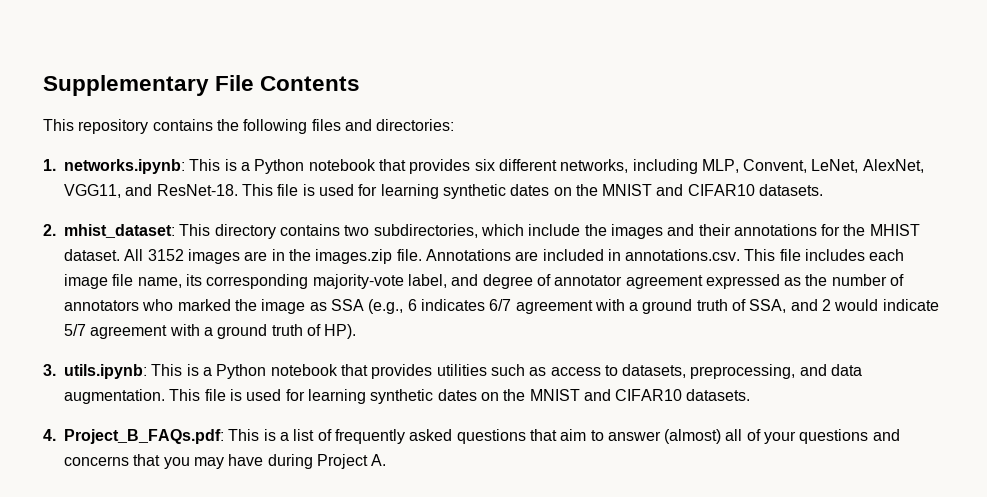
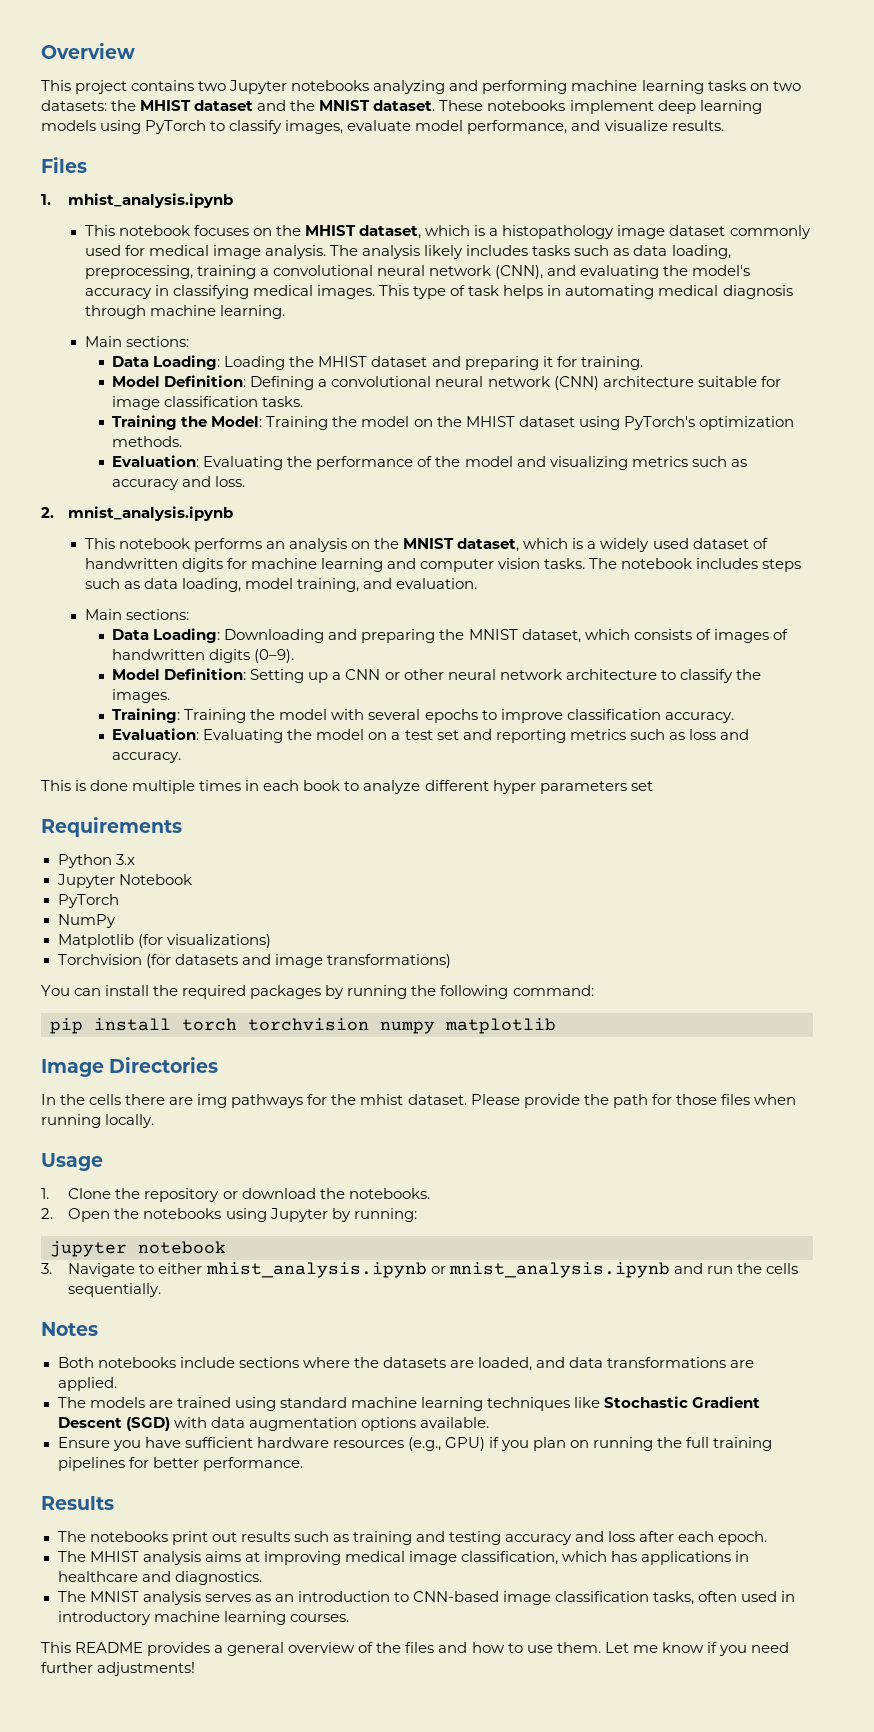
[43,75,361,96] [43,119,455,134] [43,159,924,174] [64,184,824,199] [43,224,920,239] [64,249,905,264] [64,274,905,289] [64,299,939,314] [64,324,357,339] [43,364,863,379] [64,389,751,404] [43,429,900,444] [64,454,387,469] Supplementary File Contents // This repository contains the following files and directories: // 1. networks.ipynb: This is a Python notebook that provides six different networks, including MLP, Convent, LeNet, AlexNet, VGG11, and ResNet-18. This file is used for learning synthetic dates on the MNIST and CIFAR10 datasets. // 2. mhist_dataset: This directory contains two subdirectories, which include the images and their annotations for the MHIST dataset. All 3152 images are in the images.zip file. Annotations are included in annotations.csv. This file includes each image file name, its corresponding majority-vote label, and degree of annotator agreement expressed as the number of annotators who marked the image as SSA (e.g., 6 indicates 6/7 agreement with a ground truth of SSA, and 2 would indicate 5/7 agreement with a ground truth of HP). // 3. utils.ipynb: This is a Python notebook that provides utilities such as access to datasets, preprocessing, and data augmentation. This file is used for learning synthetic dates on the MNIST and CIFAR10 datasets. // 4. Project_B_FAQs.pdf: This is a list of frequently asked questions that aim to answer (almost) all of your questions and concerns that you may have during Project A. -> [41,43,135,59] [41,80,801,94] [41,100,762,114] [41,120,724,134] [41,157,87,173] [41,193,234,208] [84,225,811,239] [84,245,731,259] [84,265,751,279] [84,285,793,299] [84,305,285,319] [84,336,189,347] [112,355,643,370] [112,375,781,390] [112,396,304,410] [112,415,794,430] [112,436,183,447] [112,455,747,470] [112,476,246,490] [41,506,234,521] [84,538,768,552] [84,558,802,572] [84,578,478,592] [84,609,189,620] [112,628,788,643] [112,649,295,663] [112,668,761,683] [112,689,171,703] [112,708,734,723] [112,728,749,743] [112,752,182,763] [41,780,653,794] [41,817,182,837] [57,854,135,868] [56,874,192,888] [57,894,119,908] [57,914,116,928] [57,934,271,948] [57,954,451,968] [41,985,594,999] [50,1018,556,1034] [41,1057,219,1077] [41,1094,796,1108] [41,1114,155,1128] [41,1153,103,1171] [41,1188,430,1202] [41,1208,417,1222] [50,1241,226,1257] [41,1262,798,1278] [68,1283,162,1297] [41,1322,98,1336] [57,1357,755,1371] [57,1377,117,1391] [57,1396,761,1411] [57,1417,489,1431] [57,1437,773,1451] [57,1457,303,1471] [41,1496,114,1510] [57,1531,768,1545] [57,1551,750,1565] [57,1571,262,1585] [57,1591,796,1605] [57,1611,349,1625] [41,1642,789,1656] [41,1662,196,1676] Overview // This project contains two Jupyter notebooks analyzing and performing machine learning tasks on two datasets: the MHIST dataset and the MNIST dataset. These notebooks implement deep learning models using PyTorch to classify images, evaluate model performance, and visualize results. // Files // 1. mhist_analysis.ipynb // This notebook focuses on the MHIST dataset, which is a histopathology image dataset commonly used for medical image analysis. The analysis likely includes tasks such as data loading, preprocessing, training a convolutional neural network (CNN), and evaluating the model's accuracy in classifying medical images. This type of task helps in automating medical diagnosis through machine learning. // Main sections: // Data Loading: Loading the MHIST dataset and preparing it for training. // Model Definition: Defining a convolutional neural network (CNN) architecture suitable for image classification tasks. // Training the Model: Training the model on the MHIST dataset using PyTorch's optimization methods. // Evaluation: Evaluating the performance of the model and visualizing metrics such as accuracy and loss. // 2. mnist_analysis.ipynb // This notebook performs an analysis on the MNIST dataset, which is a widely used dataset of handwritten digits for machine learning and computer vision tasks. The notebook includes steps such as data loading, model training, and evaluation. // Main sections: // Data Loading: Downloading and preparing the MNIST dataset, which consists of images of handwritten digits (0–9). // Model Definition: Setting up a CNN or other neural network architecture to classify the images. // Training: Training the model with several epochs to improve classification accuracy. // Evaluation: Evaluating the model on a test set and reporting metrics such as loss and accuracy. // This is done multiple times in each book to analyze different hyper parameters set // Requirements // Python 3.x // Jupyter Notebook // PyTorch // NumPy // Matplotlib (for visualizations) // Torchvision (for datasets and image transformations) // You can install the required packages by running the following command: // pip install torch torchvision numpy matplotlib // Image Directories // In the cells there are img pathways for the mhist dataset. Please provide the path for those files when running locally. // Usage // 1. Clone the repository or download the notebooks. // 2. Open the notebooks using Jupyter by running: // jupyter notebook // 3. Navigate to either mhist_analysis.ipynb or mnist_analysis.ipynb and run the cells sequentially. // Notes // Both notebooks include sections where the datasets are loaded, and data transformations are applied. // The models are trained using standard machine learning techniques like Stochastic Gradient Descent (SGD) with data augmentation options available. // Ensure you have sufficient hardware resources (e.g., GPU) if you plan on running the full training pipelines for better performance. // Results // The notebooks print out results such as training and testing accuracy and loss after each epoch. // The MHIST analysis aims at improving medical image classification, which has applications in healthcare and diagnostics. // The MNIST analysis serves as an introduction to CNN-based image classification tasks, often used in introductory machine learning courses. // This README provides a general overview of the files and how to use them. Let me know if you need further adjustments!

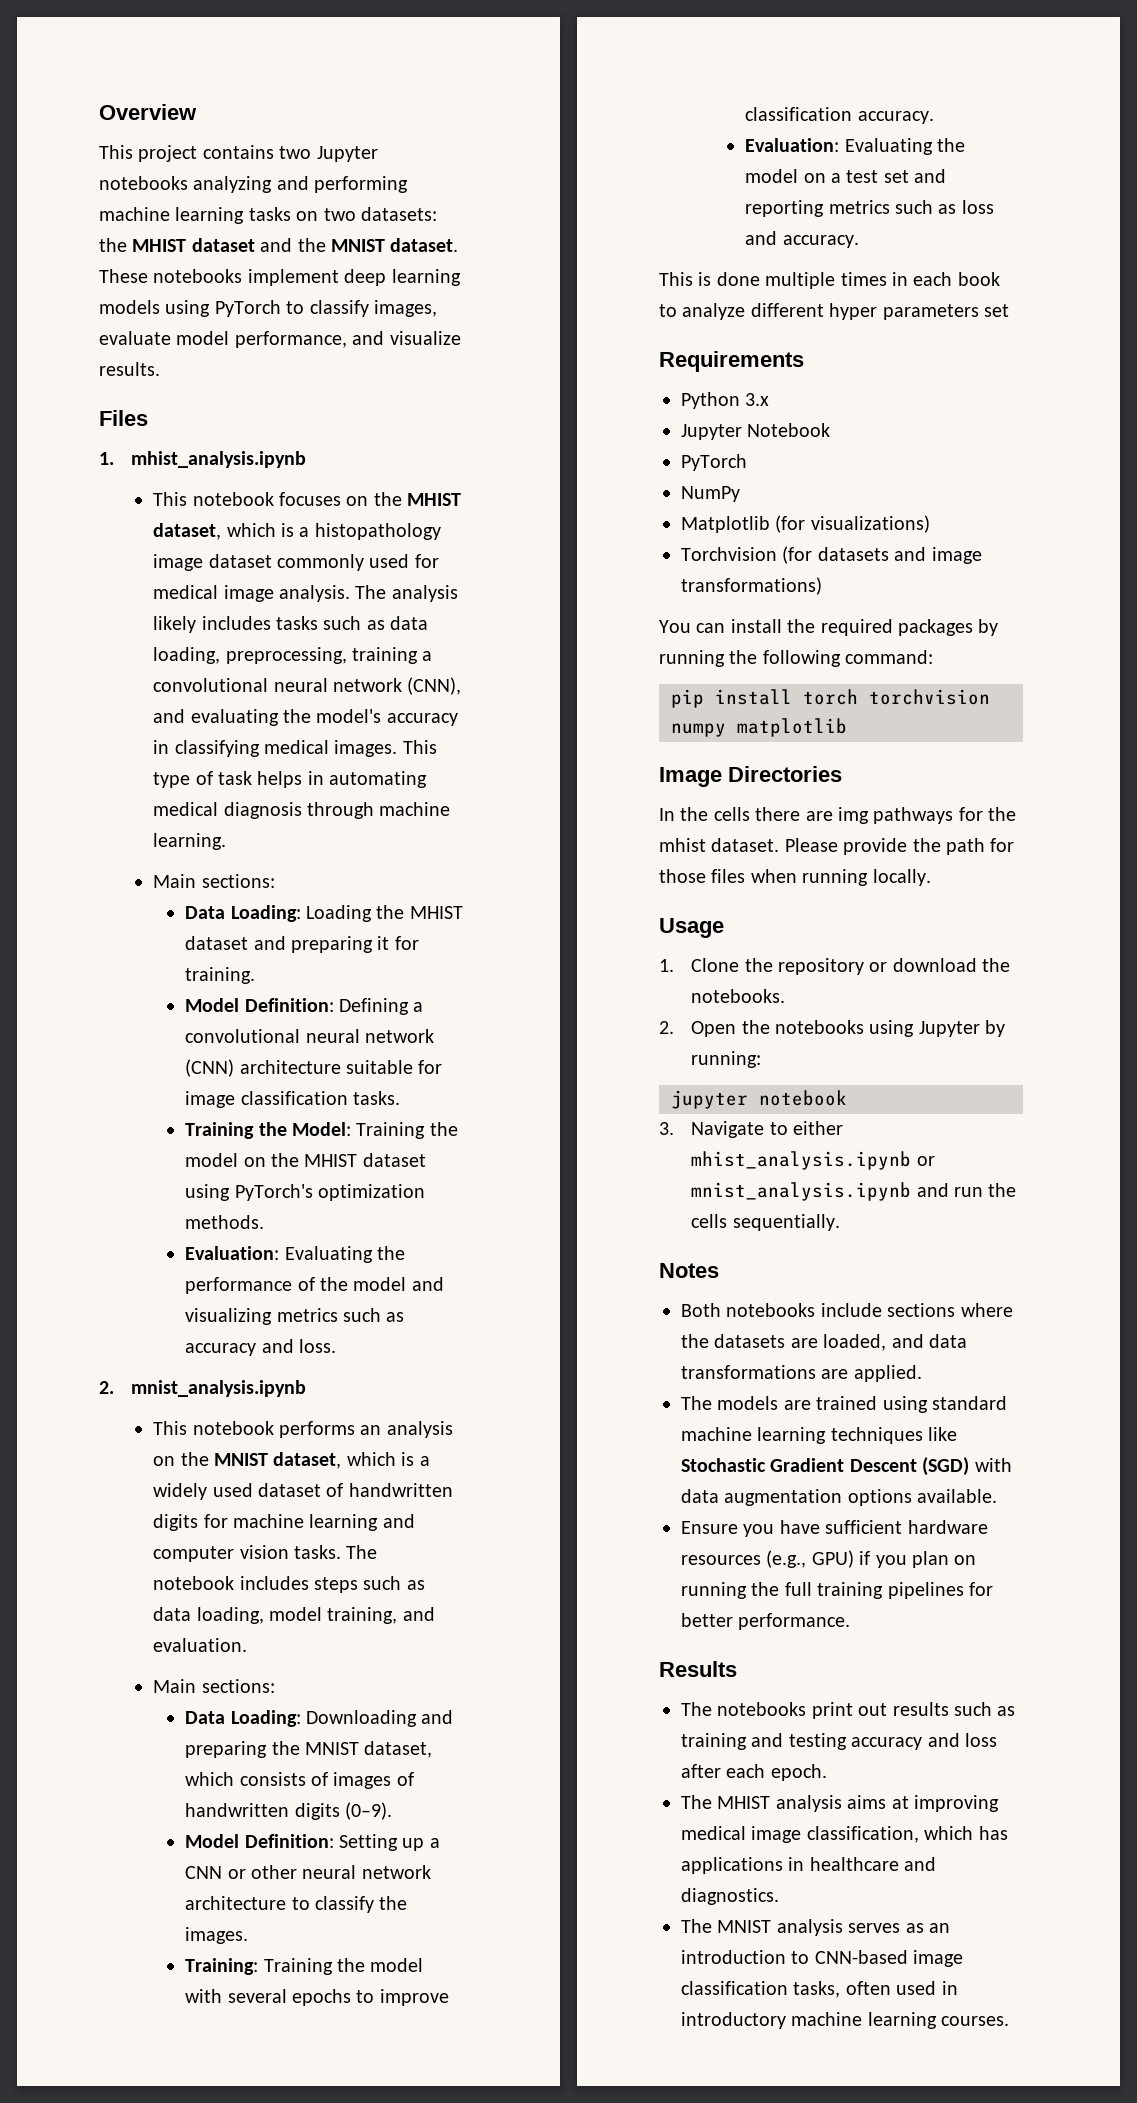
[41,1642,789,1656] [41,1662,196,1676] // This README provides a general overview of the files and how to use them. Let me know if you need further adjustments! -> (1010, 2021) none

